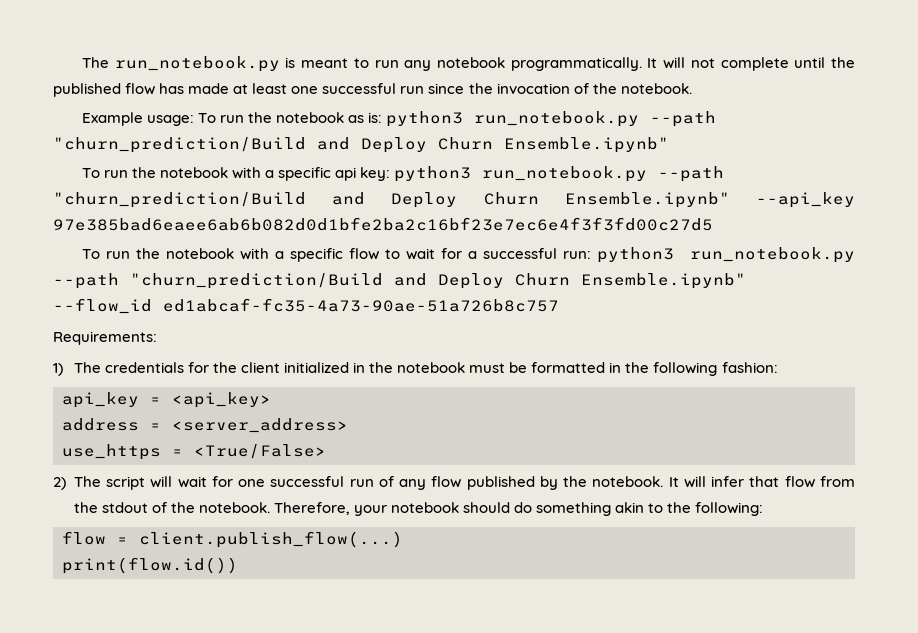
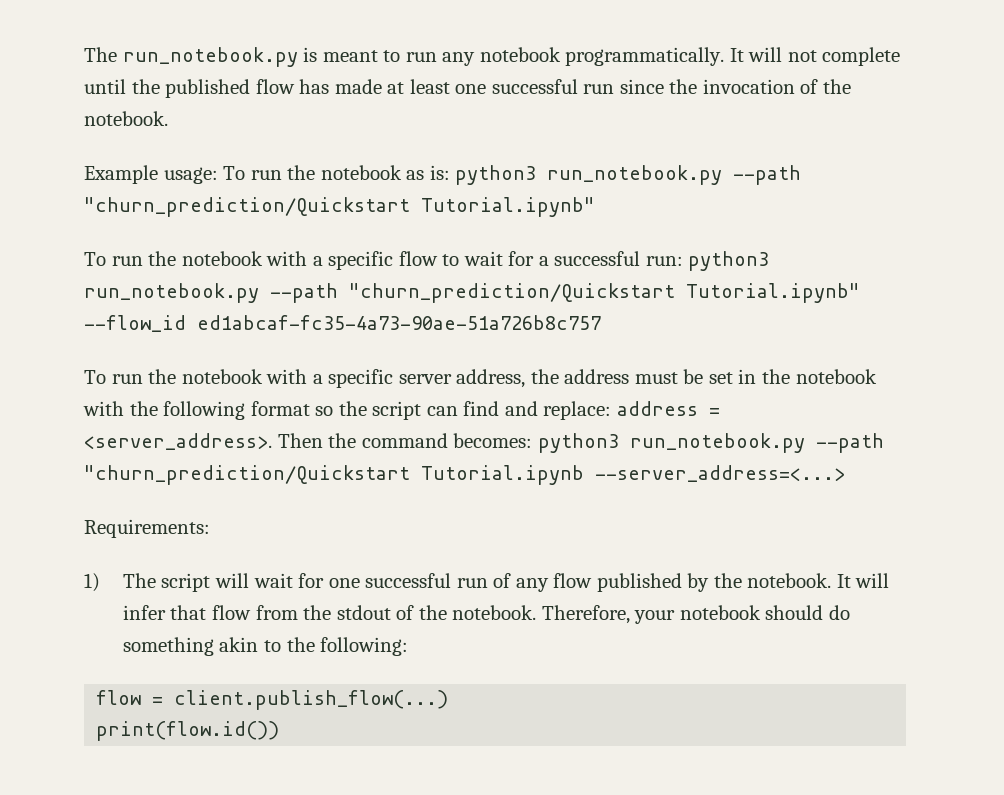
[53,137,669,153] [82,166,725,182] [53,192,855,208] [53,217,713,231] "churn_prediction/Build and Deploy Churn Ensemble.ipynb" // To run the notebook with a specific api key: python3 run_notebook.py --path "churn_prediction/Build and Deploy Churn Ensemble.ipynb" --api_key 97e385bad6eaee6ab6b082d0d1bfe2ba2c16bf23e7ec6e4f3f3fd00c27d5 -> [84,197,595,217] "churn_prediction/Quickstart Tutorial.ipynb"
[130,273,746,289] [53,298,559,314] [53,331,157,345] [53,362,778,376] [62,392,271,408] [62,418,348,433] [62,444,326,460] [53,477,66,490] "churn_prediction/Build and Deploy Churn Ensemble.ipynb" --flow_id ed1abcaf-fc35-4a73-90ae-51a726b8c757 // Requirements: // 1) The credentials for the client initialized in the notebook must be formatted in the following fashion: // api_key = <api_key> // address = <server_address> // use_https = <True/False> // 2) -> [349,283,860,303] [84,315,601,332] [84,369,877,388] [83,401,720,420] [84,433,884,453] [84,465,845,485] [84,519,210,538] [84,573,100,592] "churn_prediction/Quickstart Tutorial.ipynb" --flow_id ed1abcaf-fc35-4a73-90ae-51a726b8c757 // To run the notebook with a specific server address, the address must be set in the notebook with the following format so the script can find and replace: address = <server_address>. Then the command becomes: python3 run_notebook.py --path "churn_prediction/Quickstart Tutorial.ipynb --server_address=<...> // Requirements: // 1)

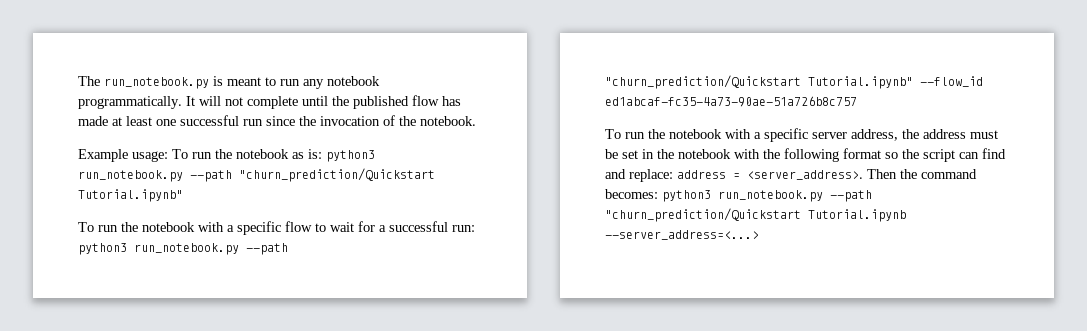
[84,519,210,538] [84,573,890,592] [122,605,850,624] [122,637,409,656] [96,690,449,710] [96,721,280,741] // Requirements: // 1) The script will wait for one successful run of any flow published by the notebook. It will infer that flow from the stdout of the notebook. Therefore, your notebook should do something akin to the following: // flow = client.publish_flow(...) // print(flow.id()) -> (759, 235) none

